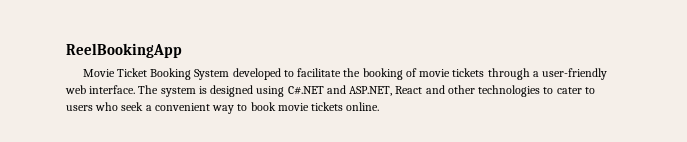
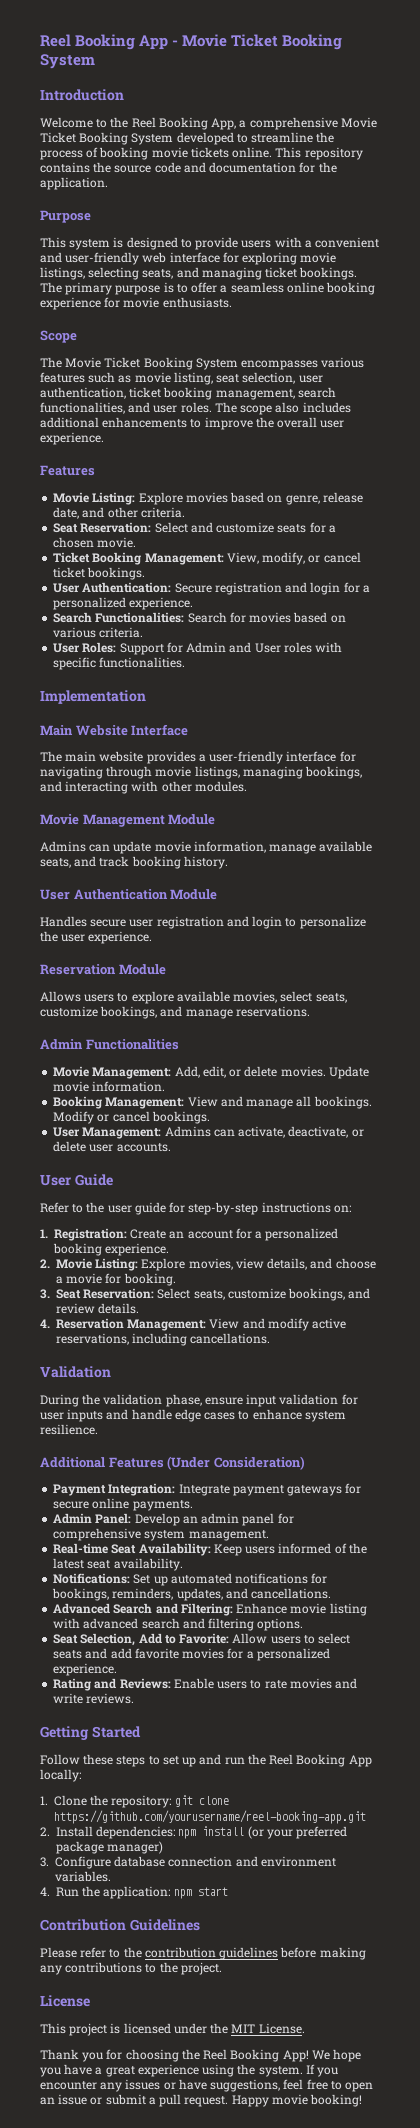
[66,43,182,58] ReelBookingApp // -> [40,34,343,50] [40,54,95,69] [40,89,124,101] [40,117,338,130] Reel Booking App - Movie Ticket Booking System // Introduction // Welcome to the Reel Booking App, a comprehensive
[297,68,608,80] [65,85,595,97] [66,102,380,114] facilitate the booking of movie tickets through a user-friendly web interface. The system is designed using C#.NET and ASP.NET, React and other technologies to cater to users who seek a convenient way to book movie tickets online. -> [251,132,335,143] [40,147,363,160] [40,162,337,173] [40,177,108,190] [40,210,91,223] [40,237,380,250] [40,252,337,265] [40,267,358,280] [40,282,376,295] [40,297,232,310] [40,330,77,343] [40,357,365,370] [40,372,323,385] [40,387,336,400] [40,402,351,415] [40,417,345,430] [40,432,104,445] [40,465,95,476] [53,492,363,505] [53,507,185,519] [53,522,336,533] [53,537,137,548] [53,552,361,565] [53,567,146,580] [53,582,370,595] [53,597,194,610] [53,612,346,623] [53,627,144,638] [53,642,343,655] [53,657,186,670] [40,690,146,704] [40,724,189,736] [40,751,356,764] [40,766,363,779] [40,781,247,794] [40,814,216,827] [40,841,373,854] [40,856,228,869] [40,889,218,900] [40,916,366,929] [40,931,153,944] [40,964,166,975] [40,991,347,1004] [40,1006,310,1019] [40,1039,179,1050] [53,1066,369,1079] [53,1081,166,1092] [53,1096,372,1109] [53,1111,210,1124] [53,1126,364,1139] [53,1141,171,1152] [40,1174,113,1186] [40,1202,351,1215] [40,1228,339,1241] [53,1243,170,1256] [40,1258,376,1271] [56,1273,176,1286] [40,1288,371,1301] [56,1303,140,1314] [40,1318,347,1331] [56,1333,271,1346] [40,1366,111,1378] [40,1394,358,1407] [40,1409,346,1422] [40,1424,98,1435] [40,1456,305,1470] [53,1483,362,1496] [53,1498,193,1511] [53,1513,294,1526] [53,1528,269,1541] [53,1543,367,1556] [53,1558,183,1571] [53,1573,328,1586] [52,1588,332,1601] [53,1603,367,1616] [53,1618,304,1631] [53,1633,351,1646] [53,1648,330,1661] [53,1663,118,1676] [53,1678,358,1691] [53,1693,135,1704] [40,1726,141,1740] [40,1754,372,1767] [40,1769,81,1782] [40,1795,229,1808] [54,1810,366,1824] [40,1826,348,1839] [56,1841,164,1854] [40,1856,336,1869] [55,1871,111,1882] [40,1886,228,1899] [40,1919,200,1931] [40,1947,366,1960] [40,1962,222,1975] [40,1995,90,2007] [40,2023,305,2036] [40,2049,362,2062] [40,2064,339,2077] [40,2079,374,2092] [40,2094,363,2107] streamline the process of booking movie tickets online. This repository contains the source code and documentation for the application. // Purpose // This system is designed to provide users with a convenient and user-friendly web interface for exploring movie listings, selecting seats, and managing ticket bookings. The primary purpose is to offer a seamless online booking experience for movie enthusiasts. // Scope // The Movie Ticket Booking System encompasses various features such as movie listing, seat selection, user authentication, ticket booking management, search functionalities, and user roles. The scope also includes additional enhancements to improve the overall user experience. // Features // Movie Listing: Explore movies based on genre, release date, and other criteria. // Seat Reservation: Select and customize seats for a chosen movie. // Ticket Booking Management: View, modify, or cancel ticket bookings. // User Authentication: Secure registration and login for a personalized experience. // Search Functionalities: Search for movies based on various criteria. // User Roles: Support for Admin and User roles with specific functionalities. // Implementation // Main Website Interface // The main website provides a user-friendly interface for navigating through movie listings, managing bookings, and interacting with other modules. // Movie Management Module // Admins can update movie information, manage available seats, and track booking history. // User Authentication Module // Handles secure user registration and login to personalize the user experience. // Reservation Module // Allows users to explore available movies, select seats, customize bookings, and manage reservations. // Admin Functionalities // Movie Management: Add, edit, or delete movies. Update movie information. // Booking Management: View and manage all bookings. Modify or cancel bookings. // User Management: Admins can activate, deactivate, or delete user accounts. // User Guide // Refer to the user guide for step-by-step instructions on: // 1. Registration: Create an account for a personalized booking experience. // 2. Movie Listing: Explore movies, view details, and choose a movie for booking. // 3. Seat Reservation: Select seats, customize bookings, and review details. // 4. Reservation Management: View and modify active reservations, including cancellations. // Validation // During the validation phase, ensure input validation for user inputs and handle edge cases to enhance system resilience. // Additional Features (Under Consideration) // Payment Integration: Integrate payment gateways for secure online payments. // Admin Panel: Develop an admin panel for comprehensive system management. // Real-time Seat Availability: Keep users informed of the latest seat availability. // Notifications: Set up automated notifications for bookings, reminders, updates, and cancellations. // Advanced Search and Filtering: Enhance movie listing with advanced search and filtering options. // Seat Selection, Add to Favorite: Allow users to select seats and add favorite movies for a personalized experience. // Rating and Reviews: Enable users to rate movies and write reviews. // Getting Started // Follow these steps to set up and run the Reel Booking App locally: // 1. Clone the repository: git clone https://github.com/yourusername/reel-booking-app.git // 2. Install dependencies: npm install (or your preferred package manager) // 3. Configure database connection and environment variables. // 4. Run the application: npm start // Contribution Guidelines // Please refer to the contribution guidelines before making any contributions to the project. // License // This project is licensed under the MIT License. // Thank you for choosing the Reel Booking App! We hope you have a great experience using the system. If you encounter any issues or have suggestions, feel free to open an issue or submit a pull request. Happy movie booking!

